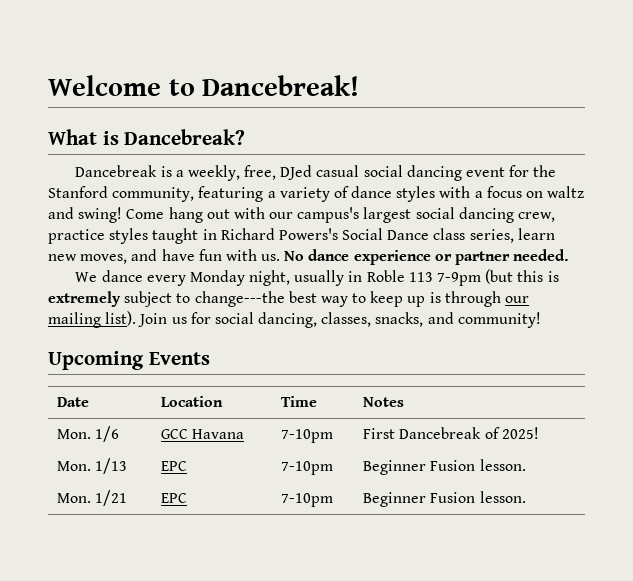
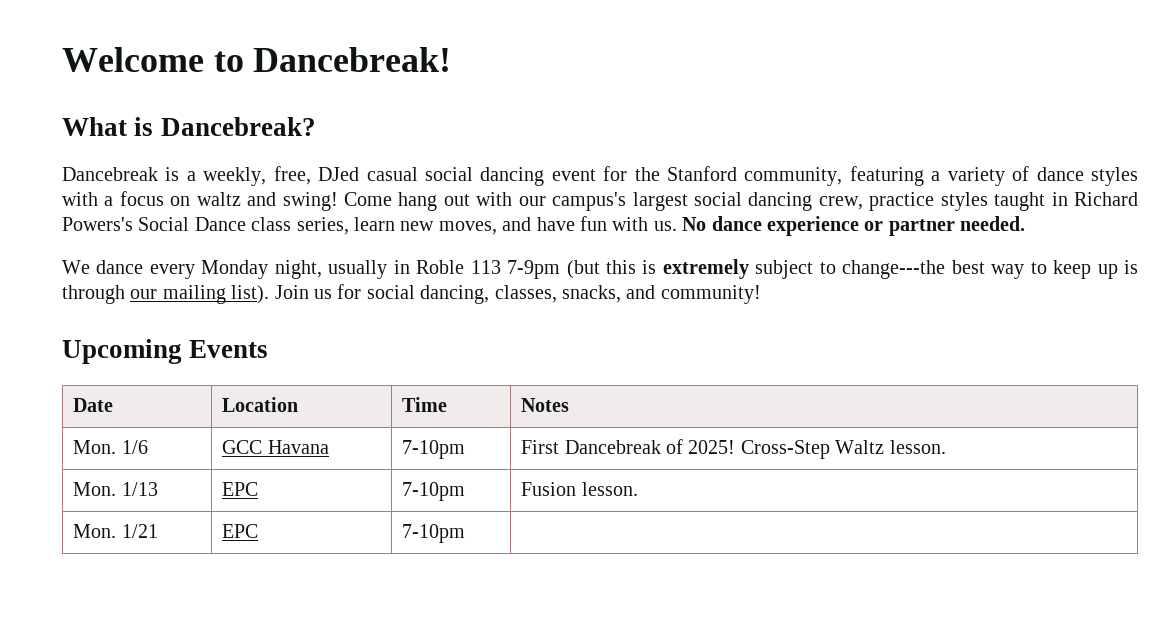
(539, 433) none -> [740,440,946,459] Cross-Step Waltz lesson.
[363,460,427,475] Beginner -> (466, 491) none
[363,491,526,507] Beginner Fusion lesson. -> (466, 533) none

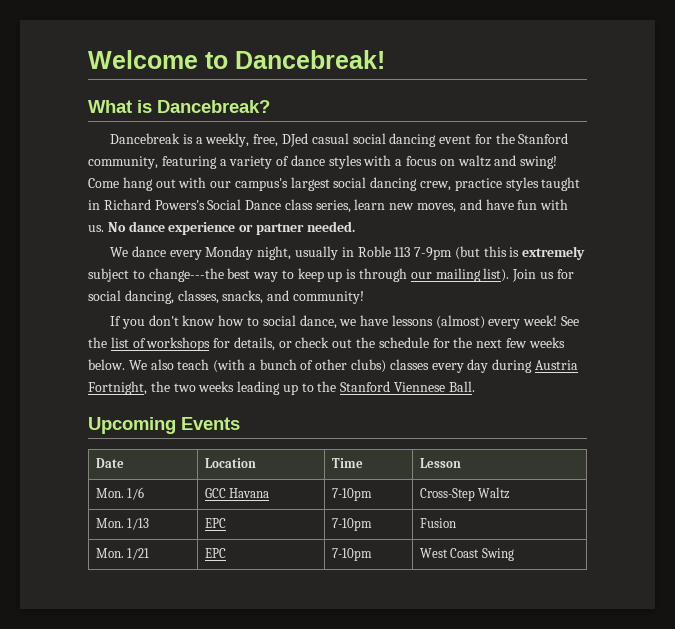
(761, 294) none -> [110,315,579,329] [88,337,565,351] [88,359,578,373] [88,381,475,395] // If you don't know how to social dance, we have lessons (almost) every week! See the list of workshops for details, or check out the schedule for the next few weeks below. We also teach (with a bunch of other clubs) classes every day during Austria Fortnight, the two weeks leading up to the Stanford Viennese Ball.
[521,398,570,412] Notes -> [419,458,461,468] Lesson
[521,439,736,454] First Dancebreak of 2025! -> (372, 494) none
[889,440,946,454] lesson. -> (511, 493) none
[581,482,638,496] lesson. -> (456, 523) none
(466, 533) none -> [419,548,514,561] West Coast Swing

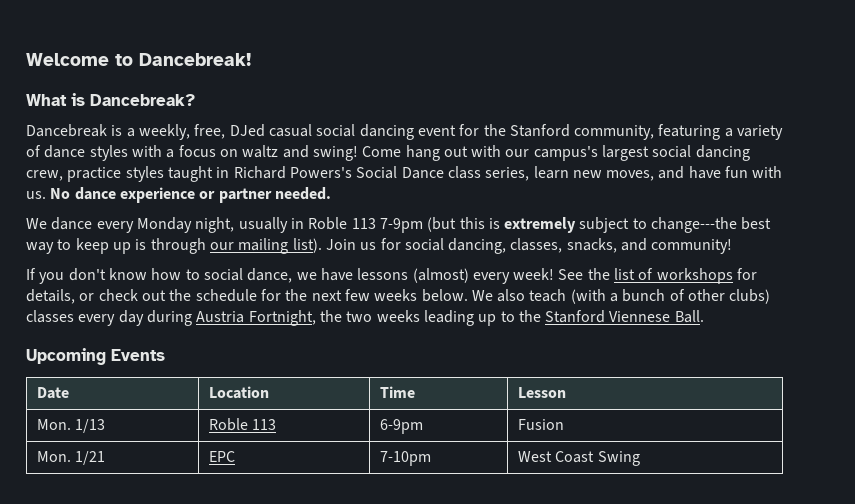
[95,487,145,500] [204,488,270,498] [331,488,372,501] [419,487,511,501] // Mon. 1/6 | GCC Havana | 7-10pm | Cross-Step Waltz -> (566, 392) none
[204,518,226,528] [331,518,372,531] EPC | 7-10pm -> [208,418,277,431] [379,419,423,434] Roble 113 | 6-9pm

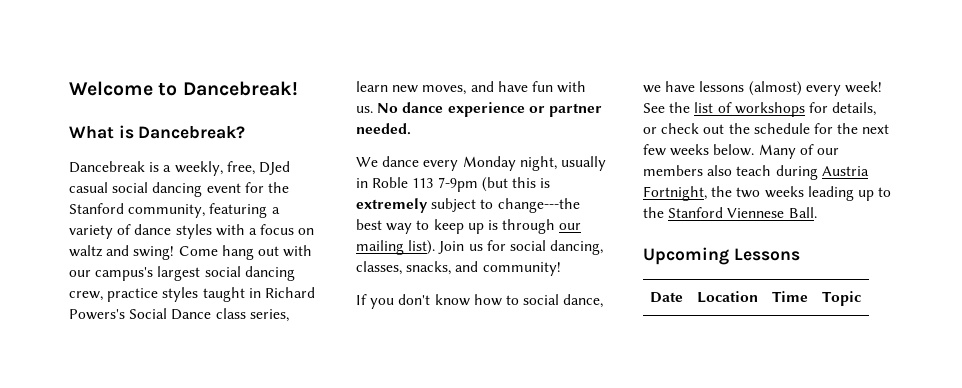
[471,289,771,304] [26,310,144,326] We also teach (with a bunch of other clubs) classes every day -> [758,144,839,159] [643,165,772,176] Many of our members also teach
[111,349,165,361] Events -> [733,248,800,261] Lessons
[517,387,566,398] [36,419,106,433] [208,418,277,431] [379,419,423,434] [517,419,564,430] [36,451,106,465] [208,451,235,462] [379,451,431,466] [517,451,640,466] Lesson // Mon. 1/13 | Roble 113 | 6-9pm | Fusion // Mon. 1/21 | EPC | 7-10pm | West Coast Swing -> [821,291,861,306] Topic

